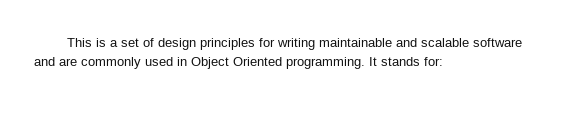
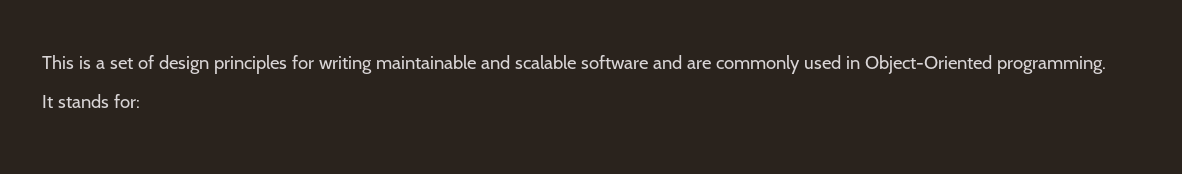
[191,57,282,69] Object Oriented -> [864,55,992,74] Object-Oriented
(365, 63) none -> (1106, 65) //

